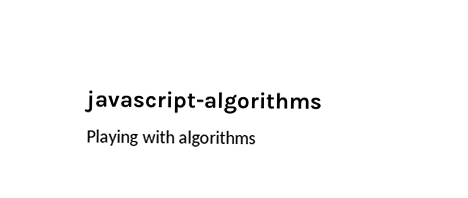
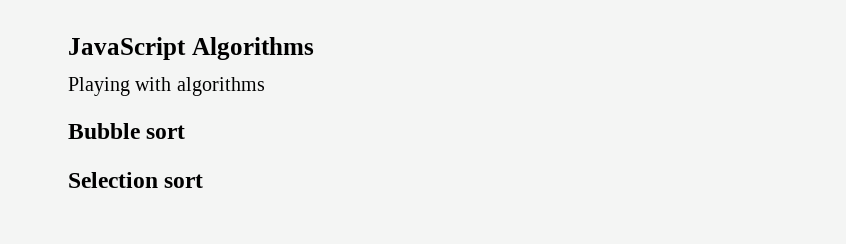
[84,90,323,115] javascript-algorithms -> [68,37,314,60] JavaScript Algorithms
(257, 139) none -> [68,123,186,139] [68,172,204,188] // Bubble sort // Selection sort

